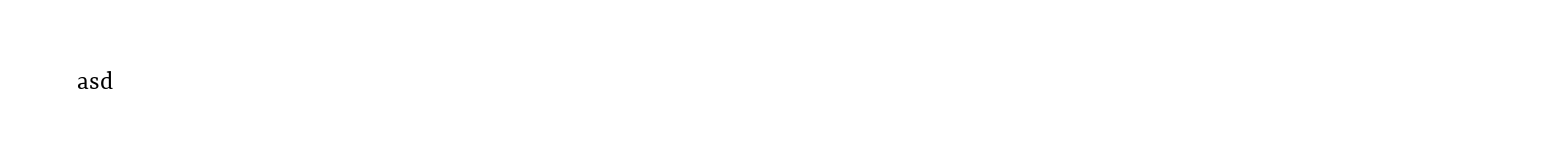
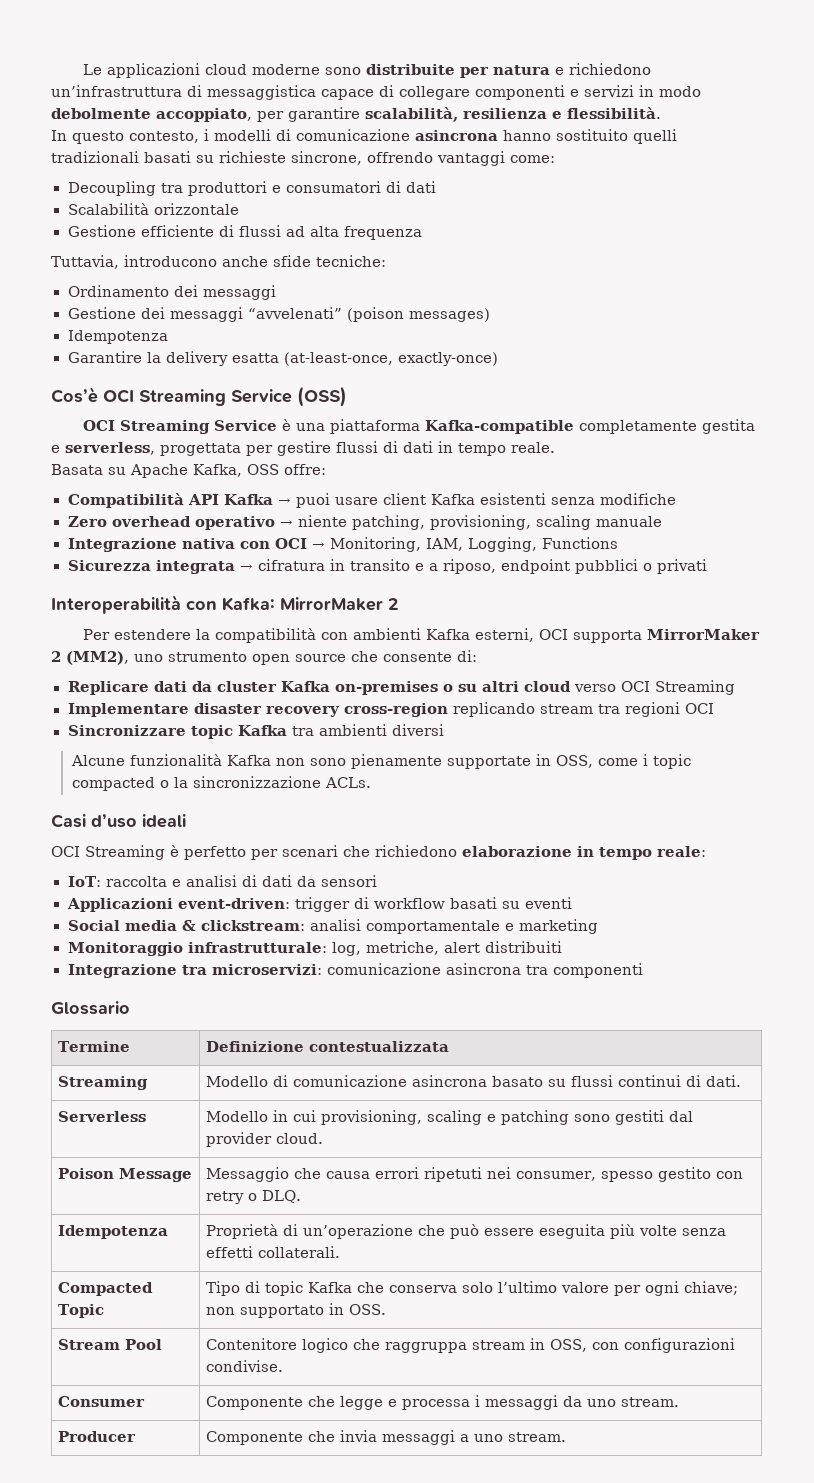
[77,71,113,89] asd -> [82,63,651,78] [51,85,701,100] [51,107,661,122] [51,129,677,144] [51,151,555,166] [67,181,436,196] [67,203,239,215] [67,225,422,240] [51,255,386,269] [67,285,276,300] [67,307,490,322] [67,330,168,344] [67,351,498,366] [51,386,347,407] [82,419,755,434] [51,441,555,456] [51,464,326,478] [67,493,676,508] [67,515,662,530] [67,537,618,552] [67,559,707,574] [51,595,398,614] [82,628,760,643] [51,650,477,665] [67,680,735,695] [67,702,714,717] [67,724,444,739] [70,754,691,769] [71,776,371,791] [51,814,186,828] [51,845,706,860] [67,875,377,887] [66,897,572,912] [67,919,598,934] [67,941,562,956] [67,963,643,978] [51,1001,130,1015] [57,1041,130,1052] [205,1041,449,1052] [57,1076,148,1090] [205,1075,741,1087] [57,1111,146,1122] [205,1110,693,1125] [205,1132,323,1147] [57,1168,192,1182] [205,1167,743,1182] [205,1190,301,1204] [57,1225,168,1239] [205,1224,726,1239] [205,1246,340,1258] [57,1282,153,1296] [57,1304,104,1318] [205,1281,738,1296] [205,1303,386,1318] [57,1339,162,1350] [205,1338,735,1353] [205,1360,283,1372] [57,1396,145,1407] [205,1395,679,1410] [57,1431,136,1442] [205,1430,566,1445] Le applicazioni cloud moderne sono distribuite per natura e richiedono un’infrastruttura di messaggistica capace di collegare componenti e servizi in modo debolmente accoppiato, per garantire scalabilità, resilienza e flessibilità. // In questo contesto, i modelli di comunicazione asincrona hanno sostituito quelli tradizionali basati su richieste sincrone, offrendo vantaggi come: // Decoupling tra produttori e consumatori di dati // Scalabilità orizzontale // Gestione efficiente di flussi ad alta frequenza // Tuttavia, introducono anche sfide tecniche: // Ordinamento dei messaggi // Gestione dei messaggi “avvelenati” (poison messages) // Idempotenza // Garantire la delivery esatta (at-least-once, exactly-once) // Cos’è OCI Streaming Service (OSS) // OCI Streaming Service è una piattaforma Kafka-compatible completamente gestita e serverless, progettata per gestire flussi di dati in tempo reale. // Basata su Apache Kafka, OSS offre: // Compatibilità API Kafka → puoi usare client Kafka esistenti senza modifiche // Zero overhead operativo → niente patching, provisioning, scaling manuale // Integrazione nativa con OCI → Monitoring, IAM, Logging, Functions // Sicurezza integrata → cifratura in transito e a riposo, endpoint pubblici o privati // Interoperabilità con Kafka: MirrorMaker 2 // Per estendere la compatibilità con ambienti Kafka esterni, OCI supporta MirrorMaker 2 (MM2), uno strumento open source che consente di: // Replicare dati da cluster Kafka on-premises o su altri cloud verso OCI Streaming // Implementare disaster recovery cross-region replicando stream tra regioni OCI // Sincronizzare topic Kafka tra ambienti diversi // Alcune funzionalità Kafka non sono pienamente supportate in OSS, come i topic compacted o la sincronizzazione ACLs. // Casi d’uso ideali // OCI Streaming è perfetto per scenari che richiedono elaborazione in tempo reale: // IoT: raccolta e analisi di dati da sensori // Applicazioni event-driven: trigger di workflow basati su eventi // Social media & clickstream: analisi comportamentale e marketing // Monitoraggio infrastrutturale: log, metriche, alert distribuiti // Integrazione tra microservizi: comunicazione asincrona tra componenti // Glossario // Termine | Definizione contestualizzata // Streaming | Modello di comunicazione asincrona basato su flussi continui di dati. // Serverless | Modello in cui provisioning, scaling e patching sono gestiti dal provider cloud. // Poison Message | Messaggio che causa errori ripetuti nei consumer, spesso gestito con retry o DLQ. // Idempotenza | Proprietà di un’operazione che può essere eseguita più volte senza effetti collaterali. // Compacted Topic | Tipo di topic Kafka che conserva solo l’ultimo valore per ogni chiave; non supportato in OSS. // Stream Pool | Contenitore logico che raggruppa stream in OSS, con configurazioni condivise. // Consumer | Componente che legge e processa i messaggi da uno stream. // Producer | Componente che invia messaggi a uno stream.

